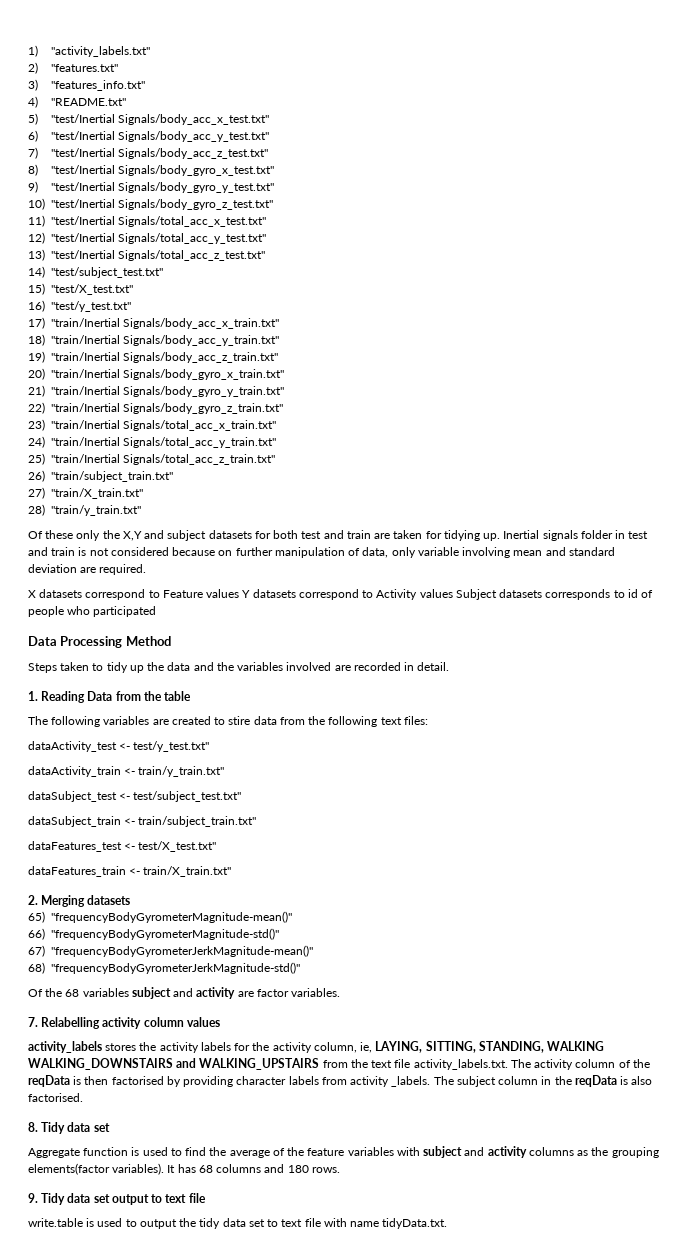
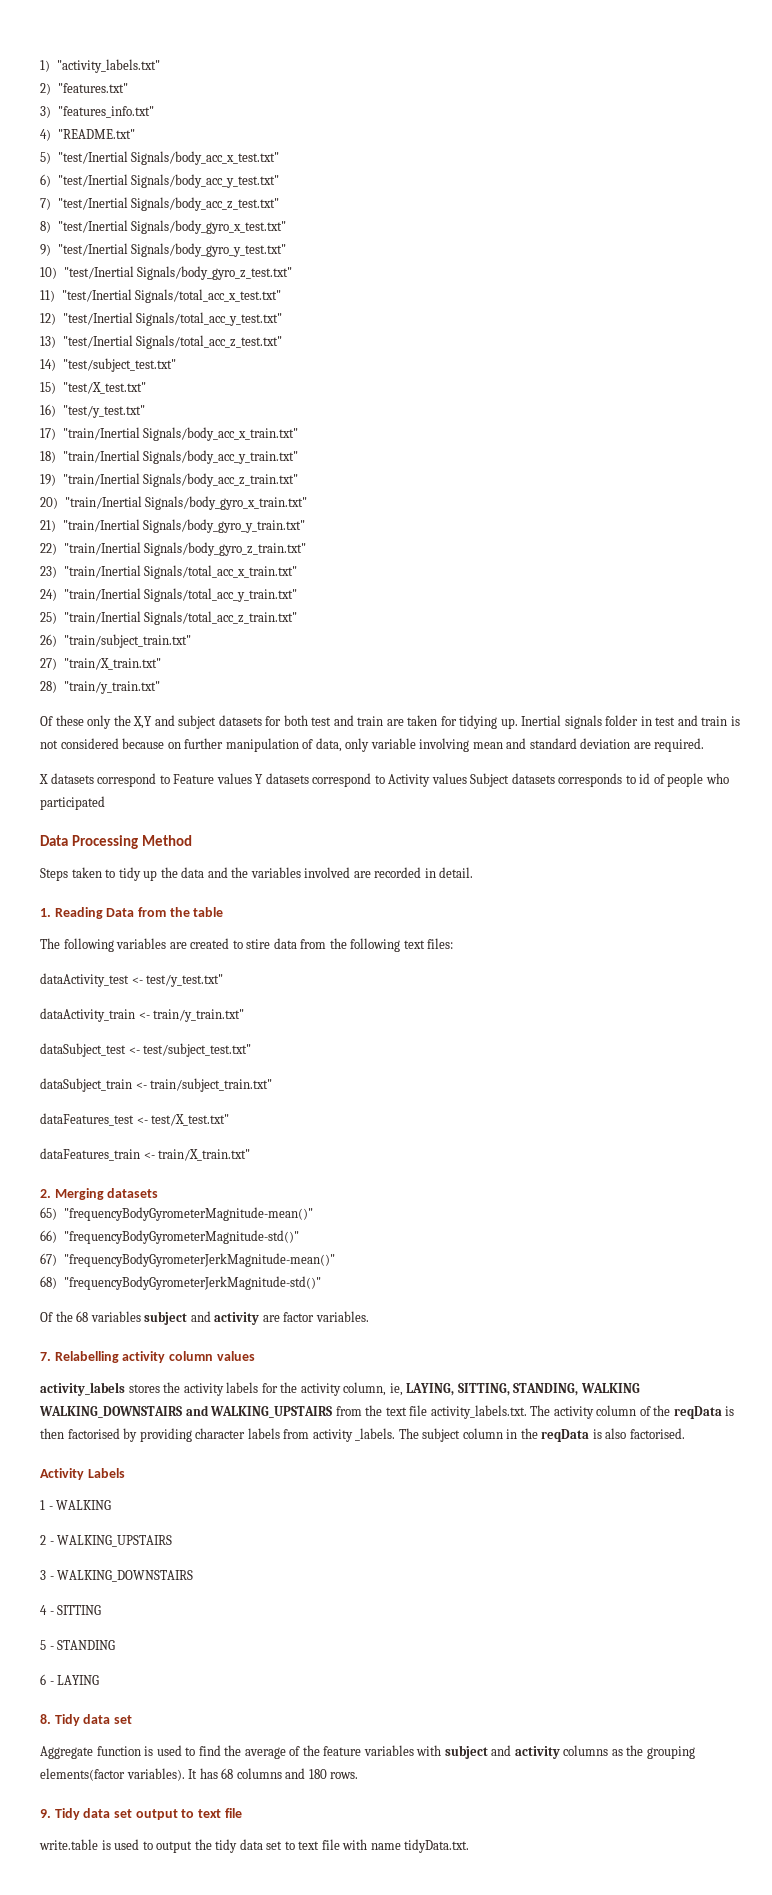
(83, 1097) none -> [40,1468,125,1480] [40,1500,112,1510] [40,1535,173,1547] [40,1570,194,1582] [40,1605,102,1615] [40,1640,116,1650] [40,1674,100,1685] // Activity Labels // 1 - WALKING // 2 - WALKING_UPSTAIRS // 3 - WALKING_DOWNSTAIRS // 4 - SITTING // 5 - STANDING // 6 - LAYING

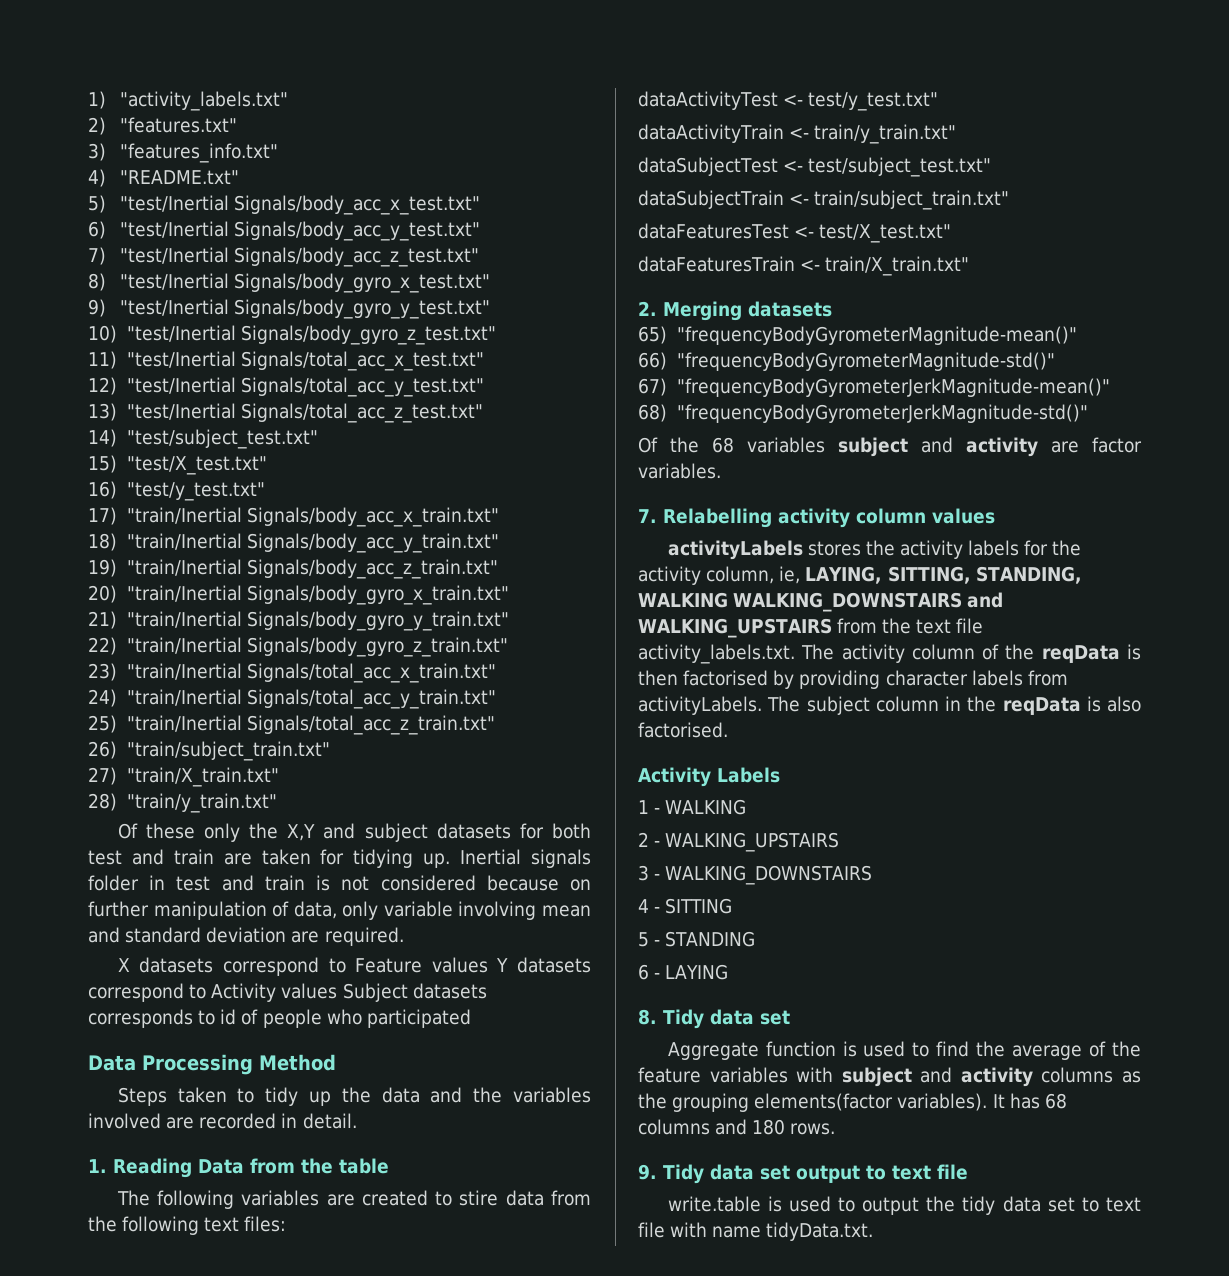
[40,973,129,987] dataActivity_test -> [638,91,778,110] dataActivityTest
[40,1008,135,1022] dataActivity_train -> [638,124,784,143] dataActivityTrain
[40,1043,126,1057] dataSubject_test -> [638,157,778,176] dataSubjectTest
[40,1078,132,1092] dataSubject_train -> [638,190,784,209] dataSubjectTrain
[40,1113,134,1126] dataFeatures_test -> [638,223,789,239] dataFeaturesTest
[40,1148,140,1161] dataFeatures_train -> [638,256,795,272] dataFeaturesTrain
[40,1382,125,1396] activity_labels -> [667,540,803,560] activityLabels
[312,1428,396,1442] activity _labels. -> [638,696,762,715] activityLabels.

